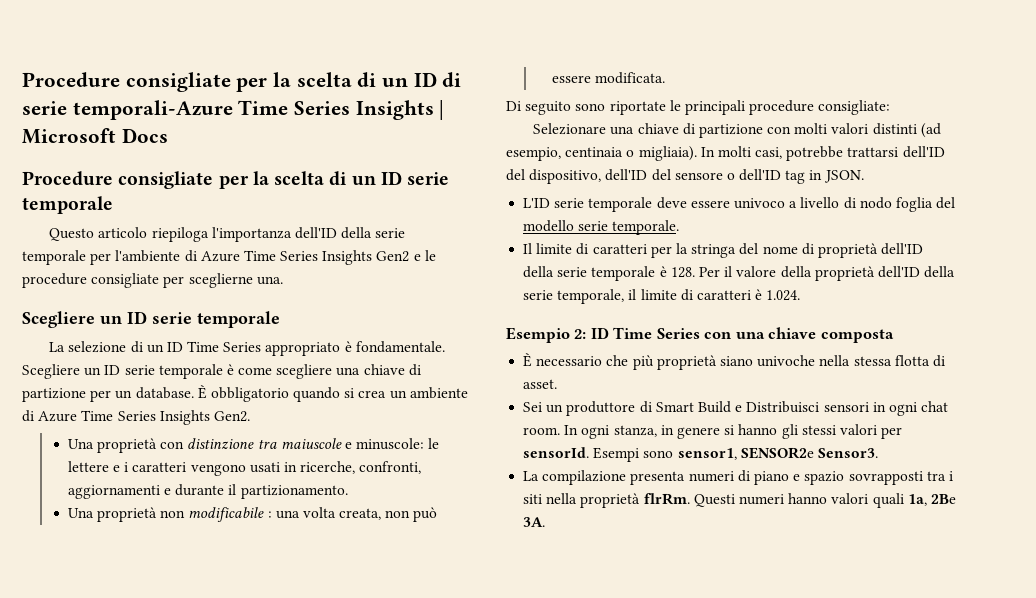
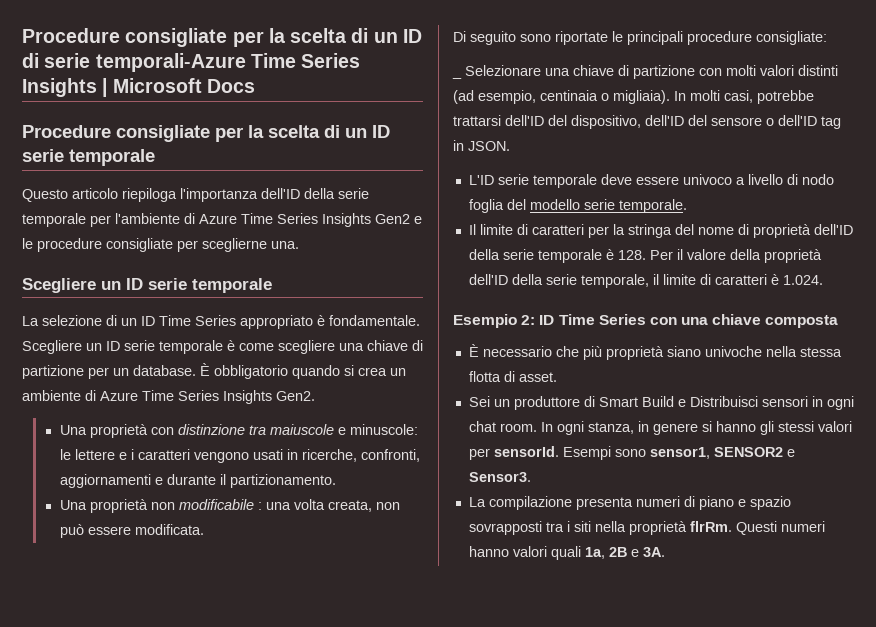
(891, 107) none -> [452,76,462,79] _
[740,447,814,459] SENSOR2e -> [713,447,795,457] SENSOR2 e
[930,494,956,504] 2Be -> [608,547,639,557] 2B e

